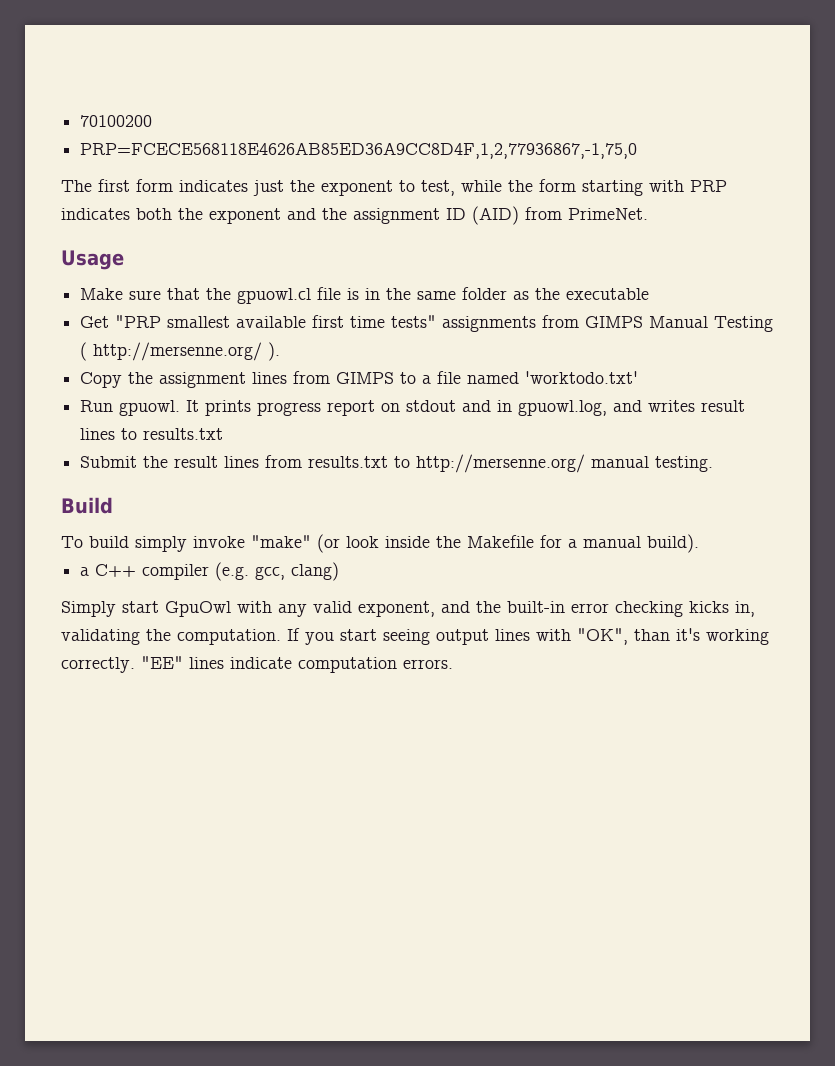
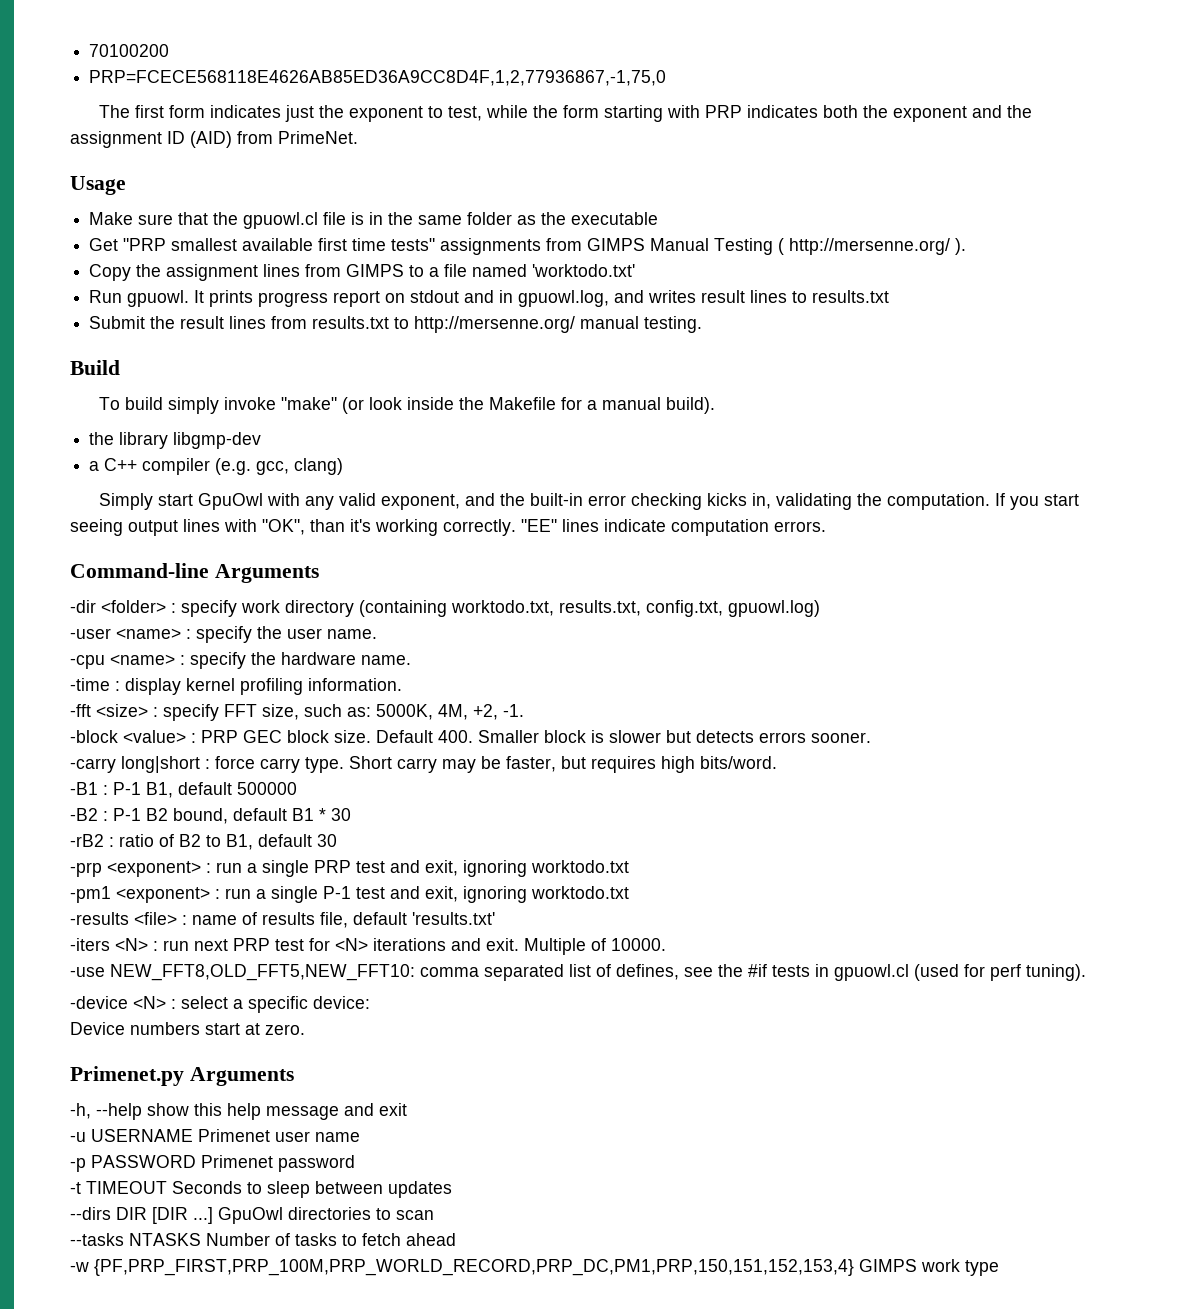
(699, 543) none -> [89,432,262,449] // the library libgmp-dev
(453, 664) none -> [70,563,319,583] [70,600,820,617] [70,626,377,643] [70,652,411,669] [70,678,402,695] [70,704,524,721] [70,730,871,743] [70,756,777,773] [70,782,297,798] [70,808,351,824] [70,834,337,850] [70,860,629,877] [70,886,629,903] [70,912,495,928] [70,938,666,955] [70,964,1086,981] [70,996,370,1013] [70,1022,305,1035] [70,1066,294,1086] [70,1103,407,1120] [70,1129,360,1142] [70,1155,355,1172] [70,1181,452,1198] [70,1207,434,1224] [70,1233,456,1246] [70,1259,999,1276] // Command-line Arguments // -dir <folder> : specify work directory (containing worktodo.txt, results.txt, config.txt, gpuowl.log) // -user <name> : specify the user name. // -cpu <name> : specify the hardware name. // -time : display kernel profiling information. // -fft <size> : specify FFT size, such as: 5000K, 4M, +2, -1. // -block <value> : PRP GEC block size. Default 400. Smaller block is slower but detects errors sooner. // -carry long|short : force carry type. Short carry may be faster, but requires high bits/word. // -B1 : P-1 B1, default 500000 // -B2 : P-1 B2 bound, default B1 * 30 // -rB2 : ratio of B2 to B1, default 30 // -prp <exponent> : run a single PRP test and exit, ignoring worktodo.txt // -pm1 <exponent> : run a single P-1 test and exit, ignoring worktodo.txt // -results <file> : name of results file, default 'results.txt' // -iters <N> : run next PRP test for <N> iterations and exit. Multiple of 10000. // -use NEW_FFT8,OLD_FFT5,NEW_FFT10: comma separated list of defines, see the #if tests in gpuowl.cl (used for perf tuning). // -device <N> : select a specific device: // Device numbers start at zero. // Primenet.py Arguments // -h, --help show this help message and exit // -u USERNAME Primenet user name // -p PASSWORD Primenet password // -t TIMEOUT Seconds to sleep between updates // --dirs DIR [DIR ...] GpuOwl directories to scan // --tasks NTASKS Number of tasks to fetch ahead // -w {PF,PRP_FIRST,PRP_100M,PRP_WORLD_RECORD,PRP_DC,PM1,PRP,150,151,152,153,4} GIMPS work type

